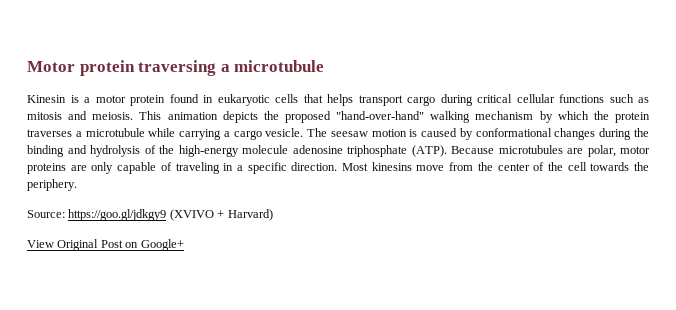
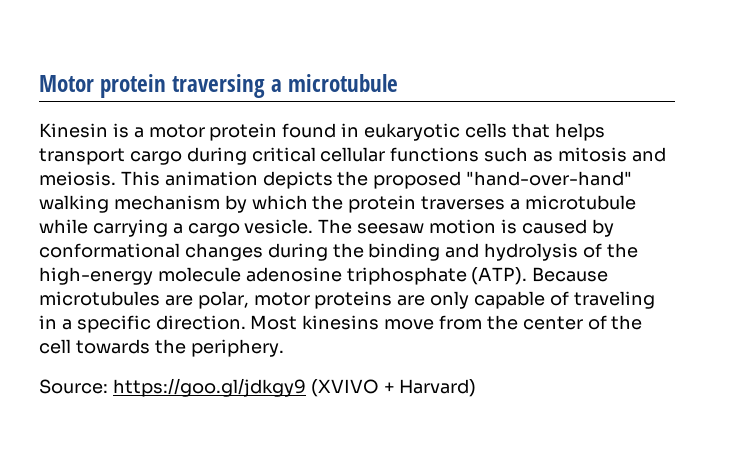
[27,239,184,251] // View Original Post on Google+ -> (477, 388) none

